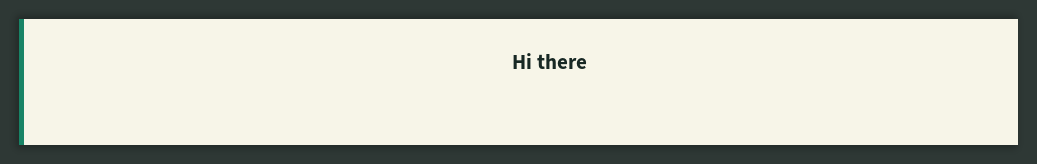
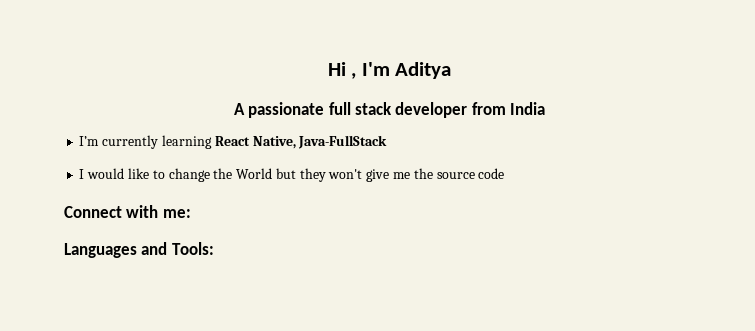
[537,54,588,69] there -> [351,62,452,79] [233,102,546,118] [79,135,388,149] [79,168,505,182] [64,205,191,218] [64,242,214,258] , I'm Aditya // A passionate full stack developer from India // I’m currently learning React Native, Java-FullStack // I would like to change the World but they won't give me the source code // Connect with me: // Languages and Tools:

